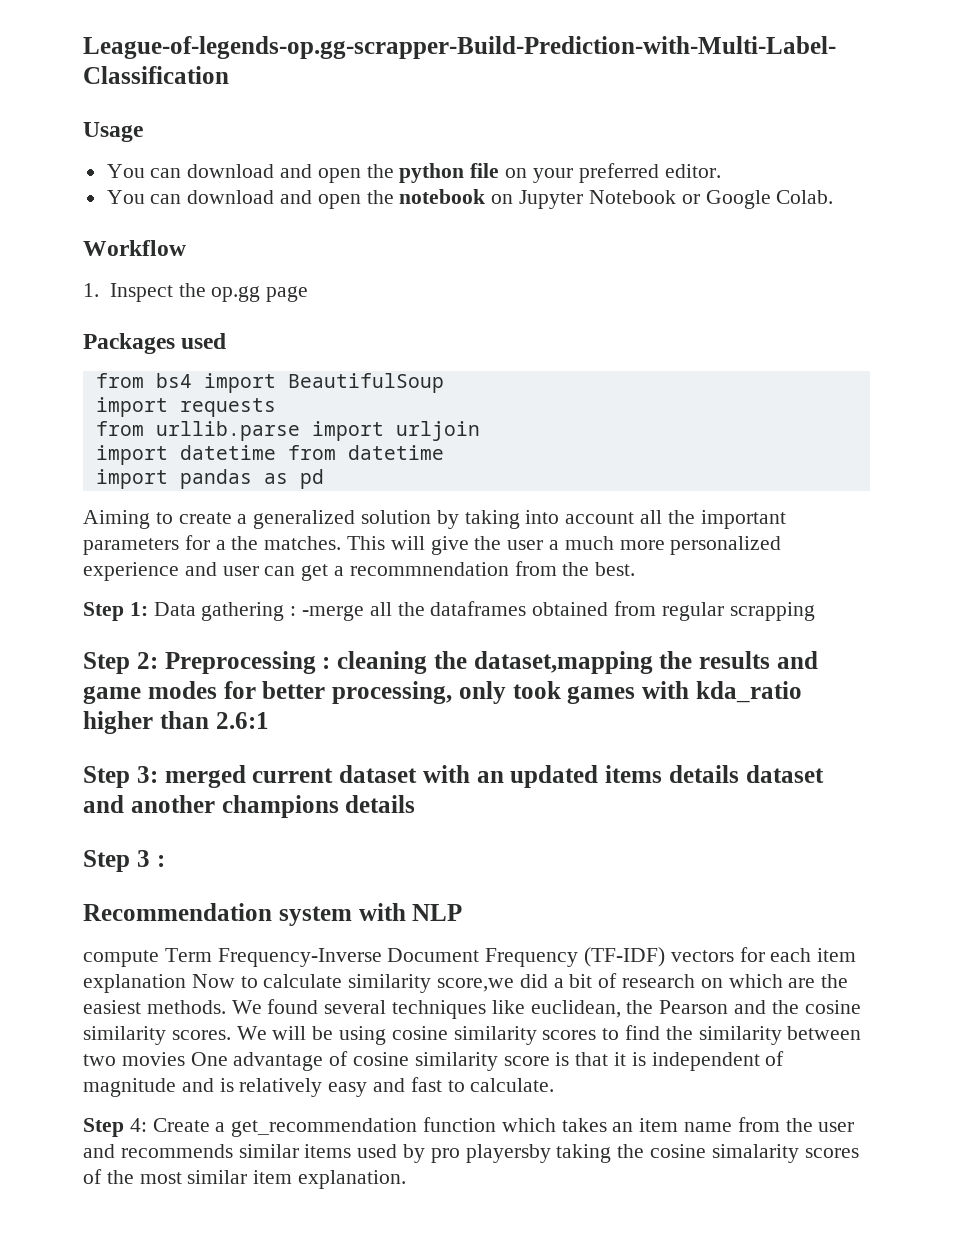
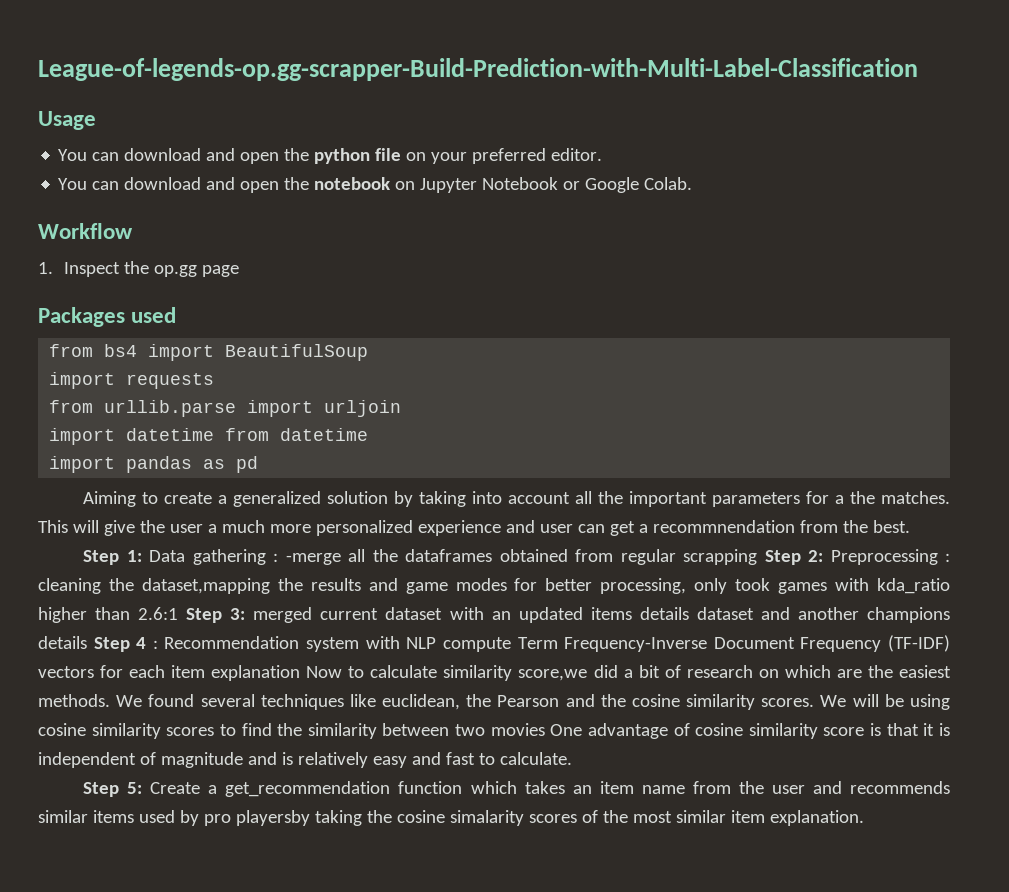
(815, 611) // -> (758, 557) none
(269, 720) // -> (179, 613) none
[83,850,165,872] // Step 3 : // -> [93,637,158,652] Step 4 :
(463, 912) // -> (437, 643) none
[129,1118,147,1132] 4: -> [127,782,143,794] 5:

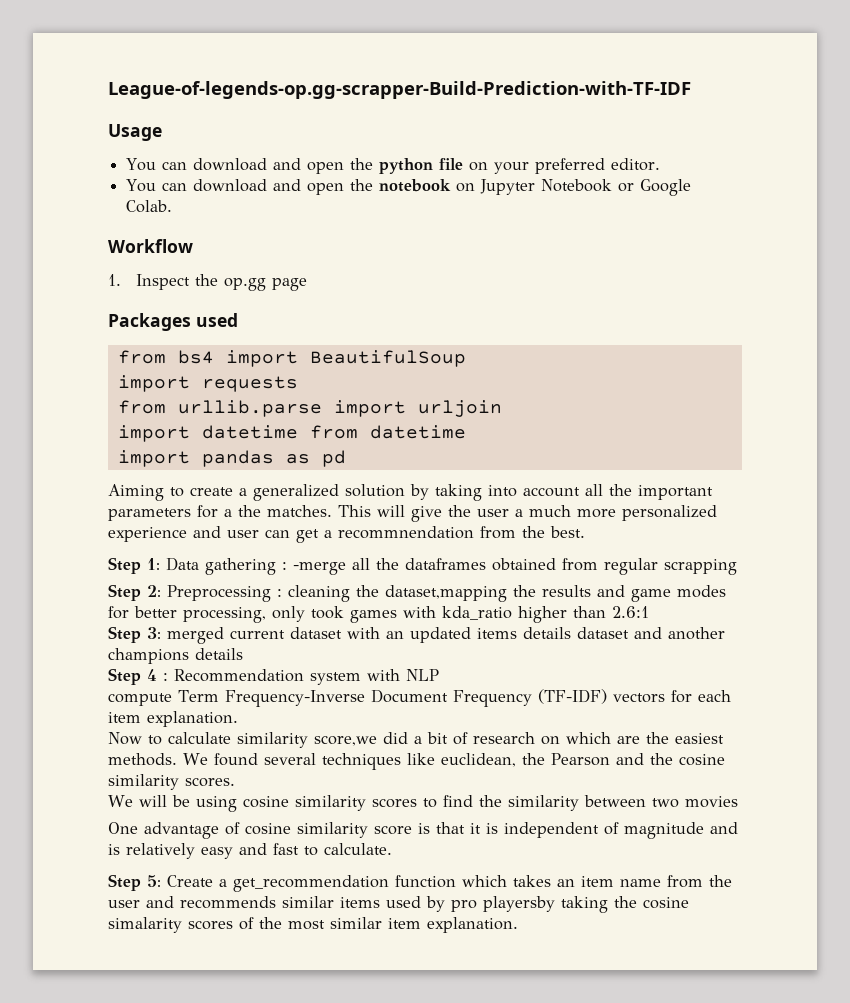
[38,58,918,81] League-of-legends-op.gg-scrapper-Build-Prediction-with-Multi-Label-Classification -> [108,81,691,99] League-of-legends-op.gg-scrapper-Build-Prediction-with-TF-IDF
(758, 557) none -> (737, 567) //
(179, 613) none -> (649, 612) //
(87, 642) none -> (243, 654) //
(437, 643) none -> (439, 675) //
[211,665,301,681] explanation -> [147,711,238,727] explanation. //
(815, 702) none -> (235, 782) //
(545, 729) none -> (738, 802) //

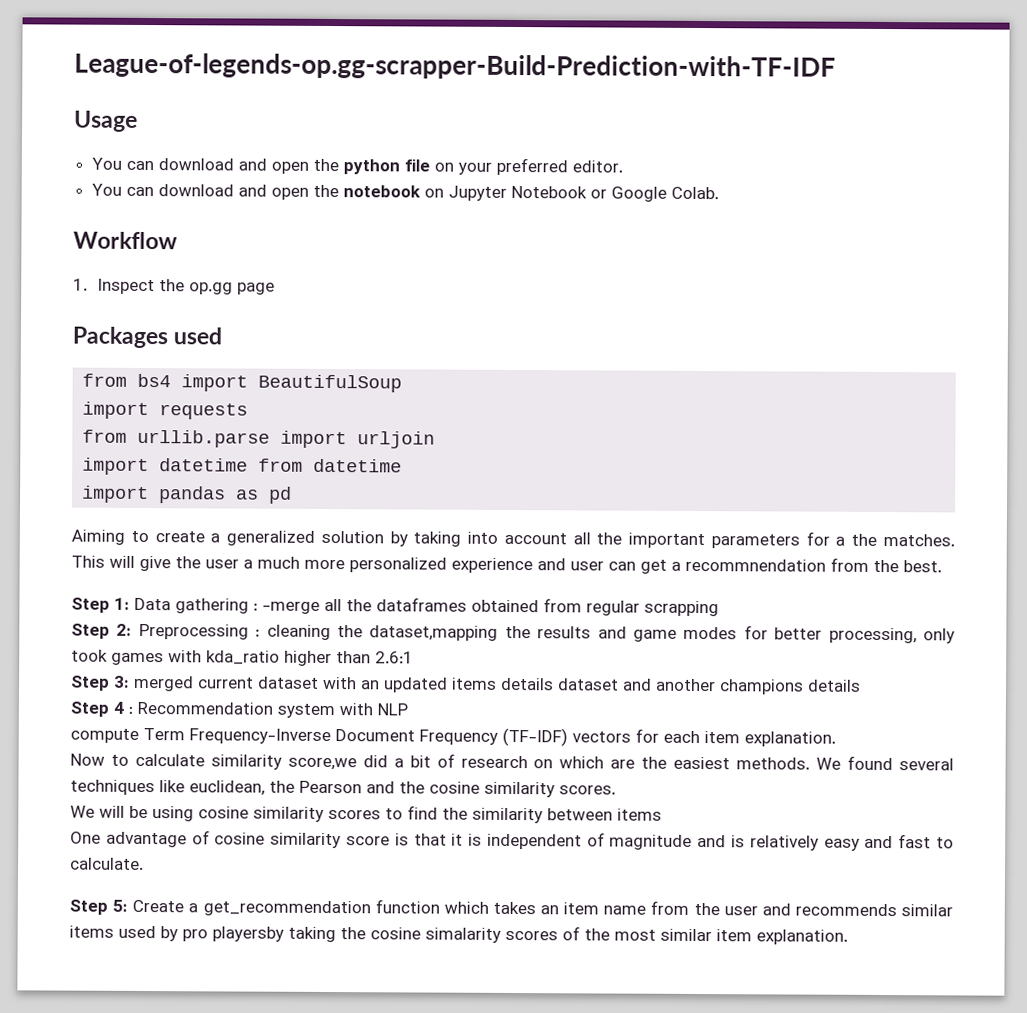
[651,796,738,808] two movies -> [617,808,662,821] items

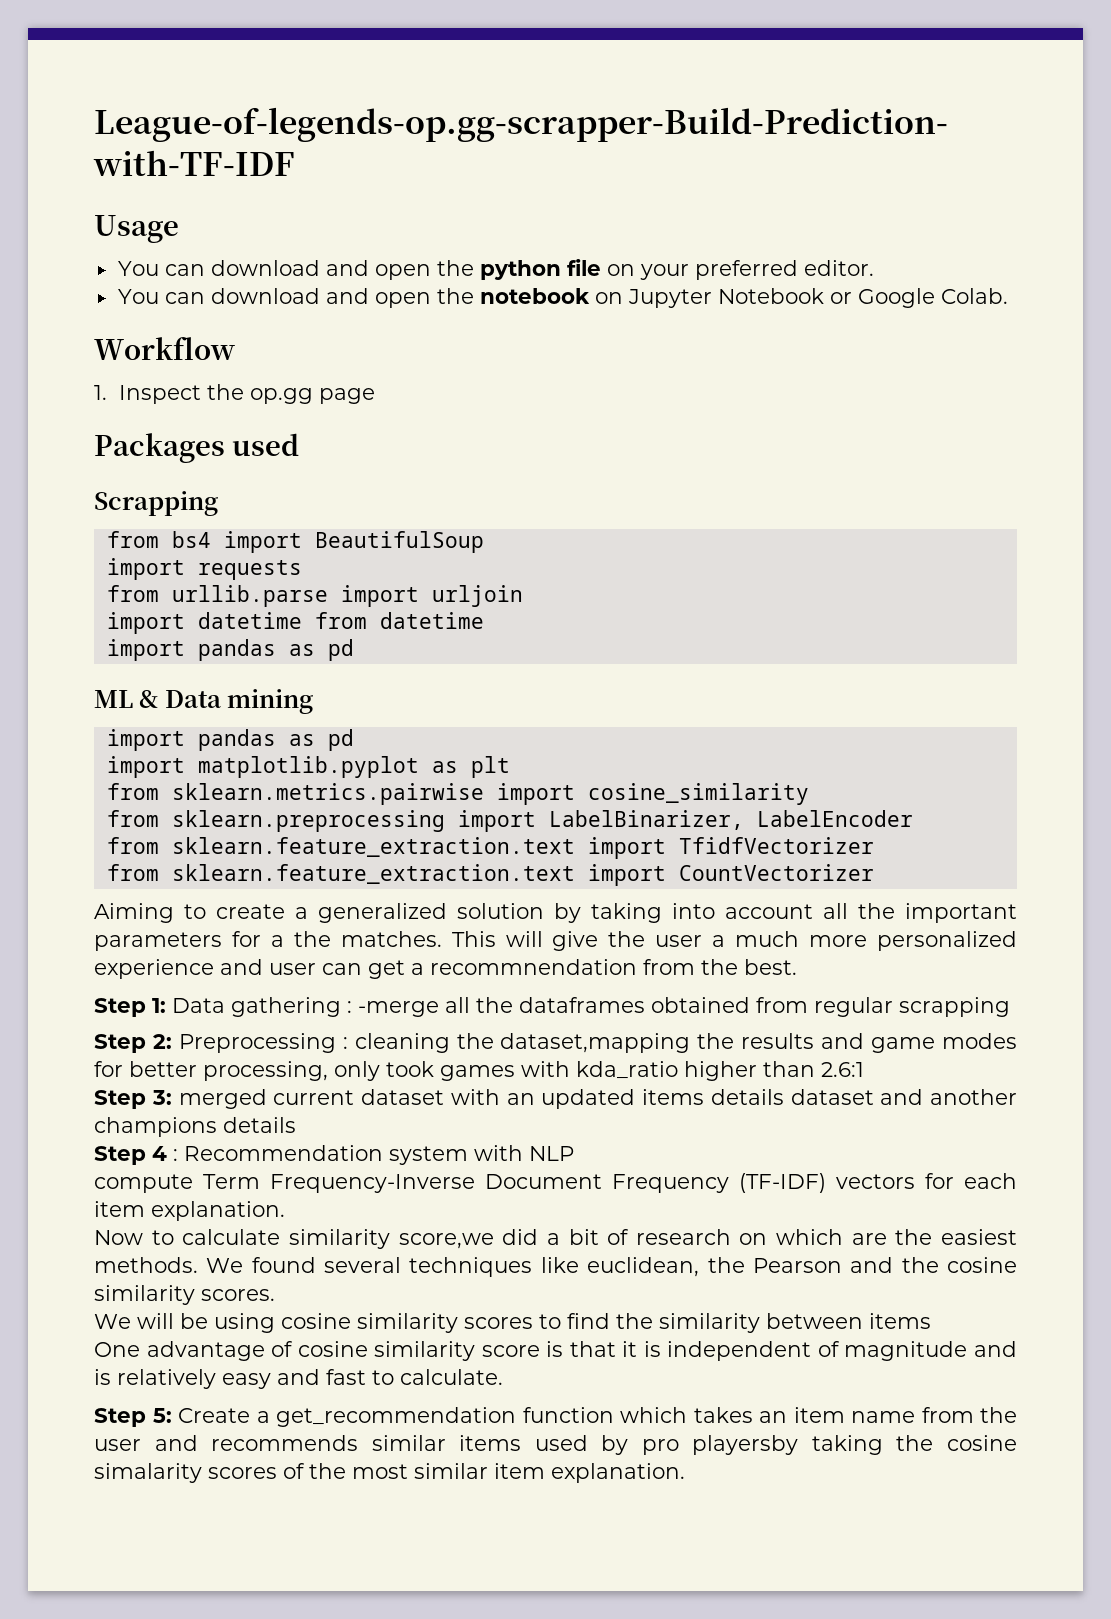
(223, 336) none -> [94,491,218,516] // Scrapping
(293, 495) none -> [94,689,314,714] [106,729,354,751] [106,756,510,778] [106,783,809,805] [106,810,913,832] [106,837,874,859] [106,864,874,886] // ML & Data mining // import pandas as pd // import matplotlib.pyplot as plt // from sklearn.metrics.pairwise import cosine_similarity // from sklearn.preprocessing import LabelBinarizer, LabelEncoder // from sklearn.feature_extraction.text import TfidfVectorizer // from sklearn.feature_extraction.text import CountVectorizer

